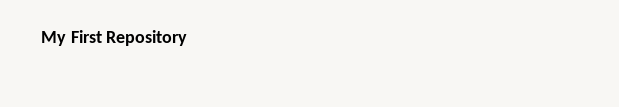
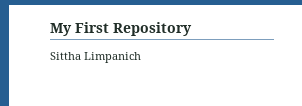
(188, 38) none -> [50,52,141,63] // Sittha Limpanich

